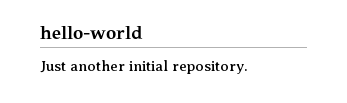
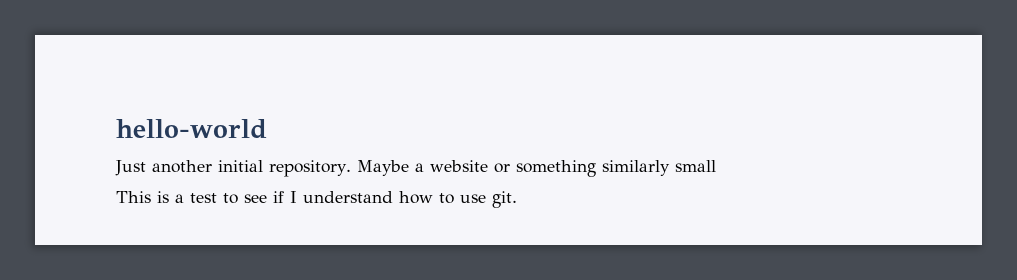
(249, 67) none -> [356,160,716,177] [116,191,517,208] Maybe a website or something similarly small // This is a test to see if I understand how to use git.

